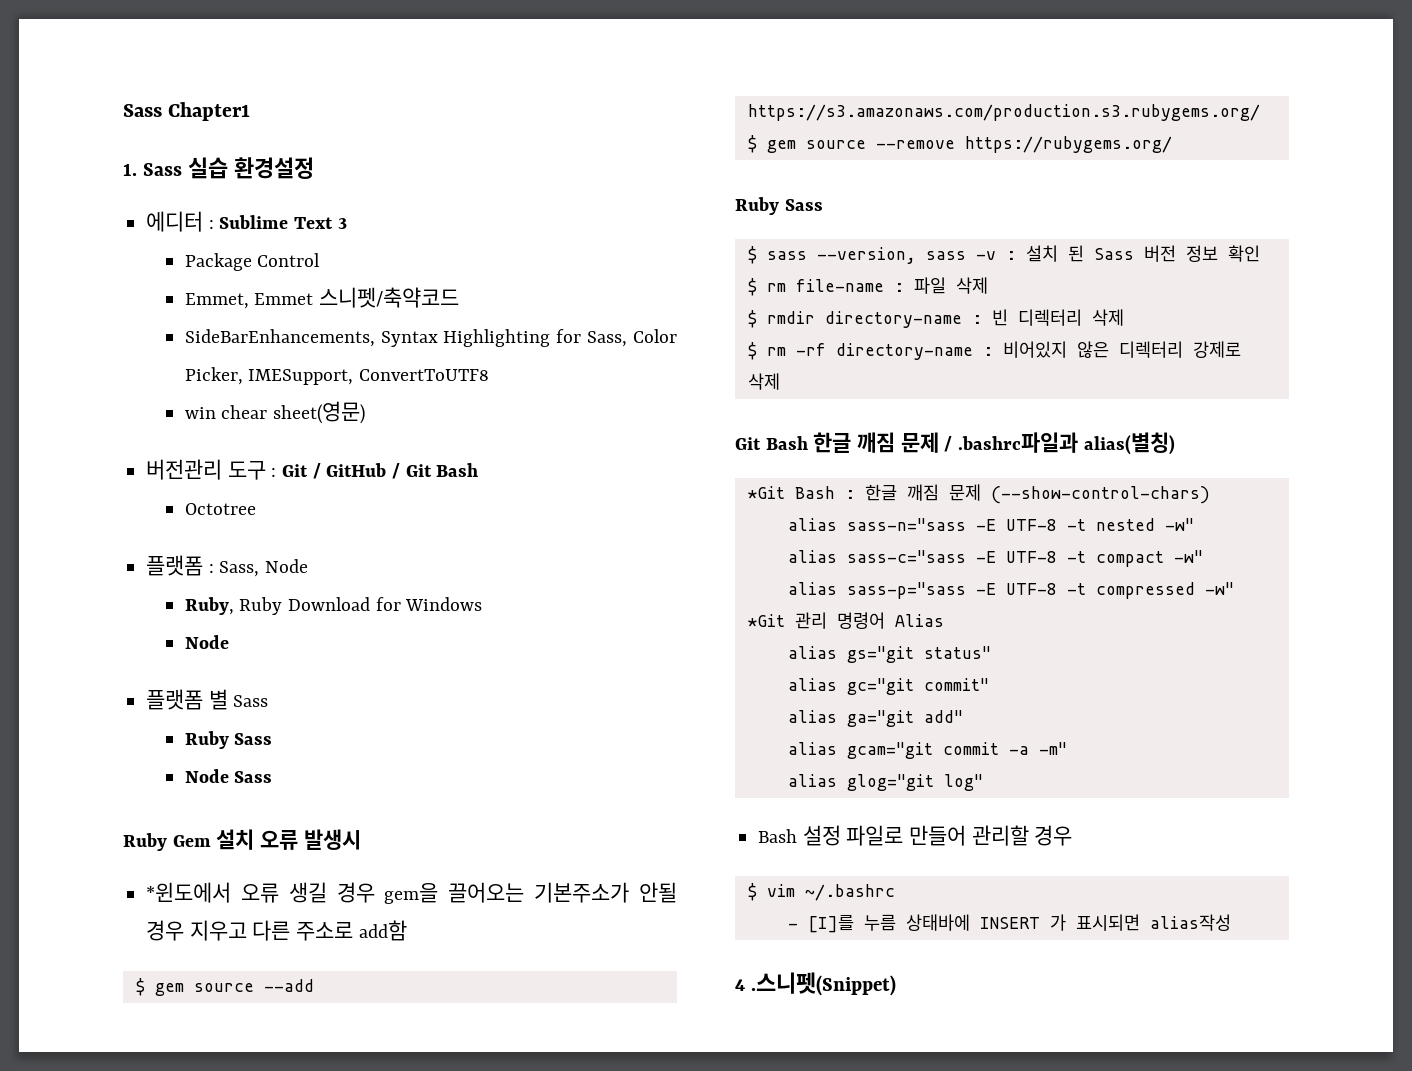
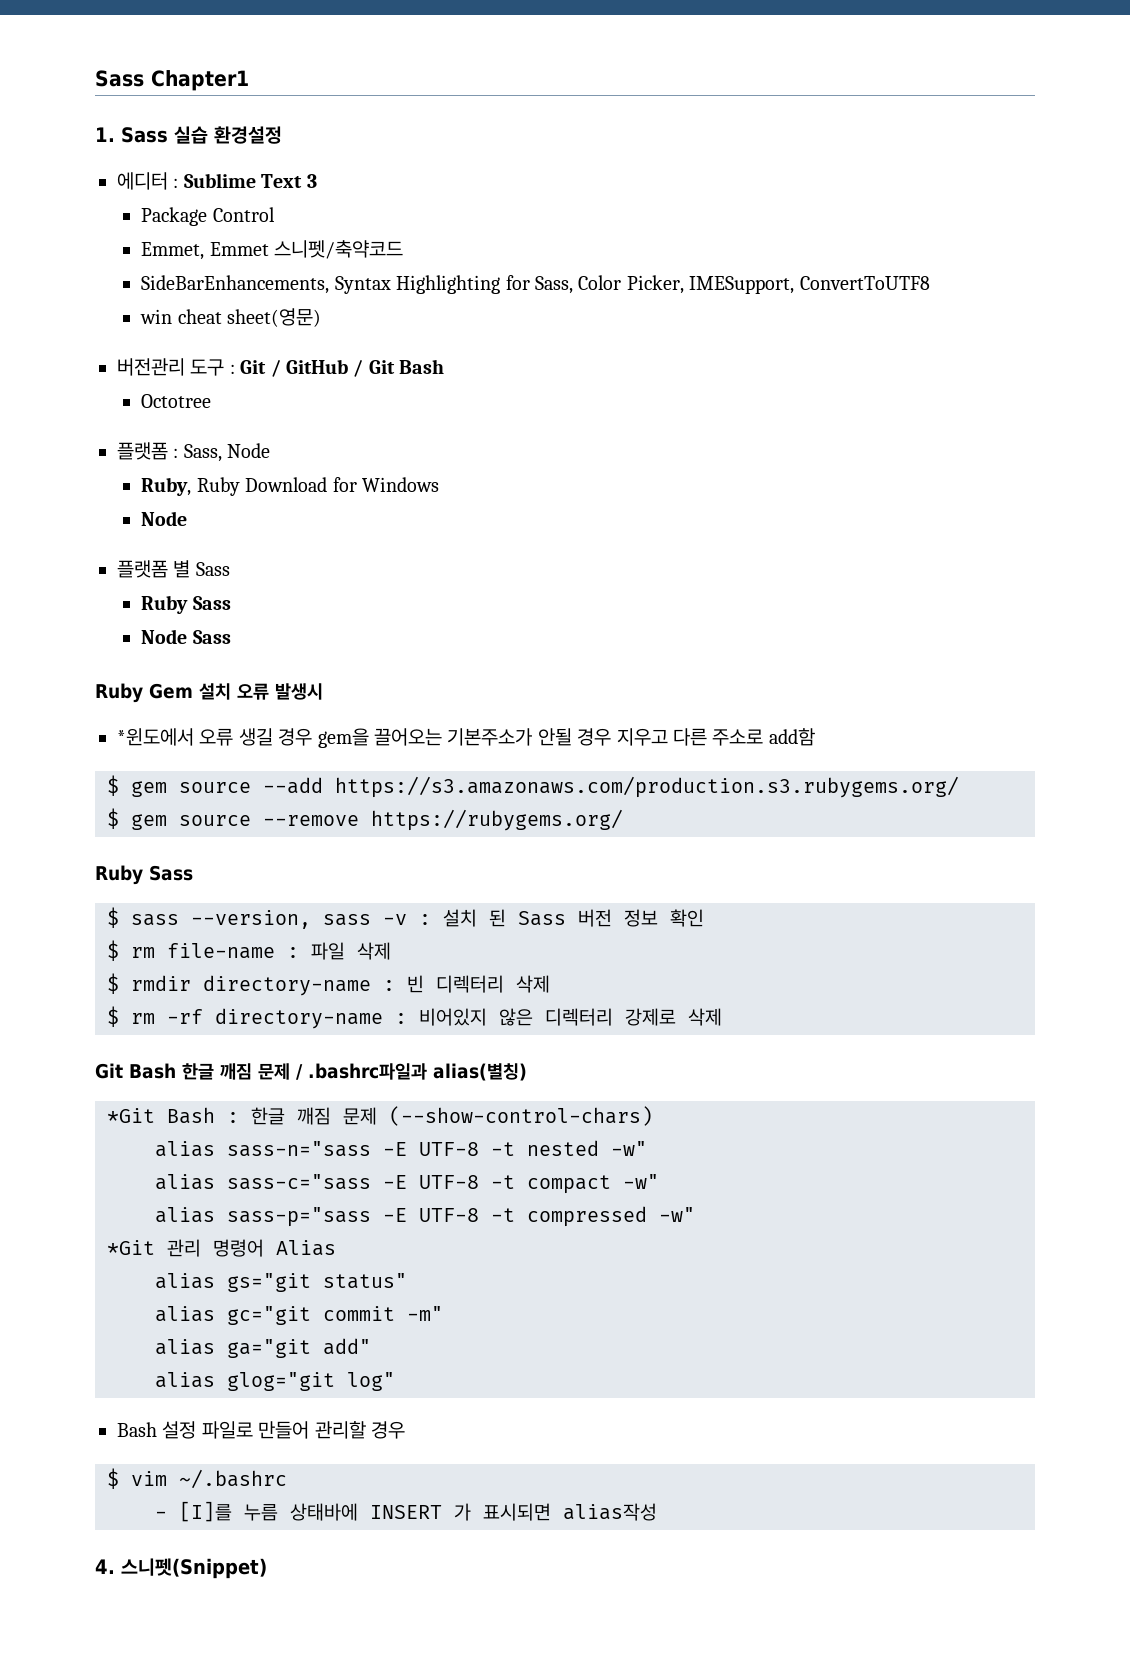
[221,405,268,419] chear -> [177,309,222,324] cheat
[923,678,989,691] commit" -> [323,1306,443,1321] commit -m"
[787,742,1067,759] // alias gcam="git commit -a -m" -> (371, 1346) none
[735,972,896,996] 4 .스니펫(Snippet) -> [95,1558,267,1579] 4. 스니펫(Snippet)

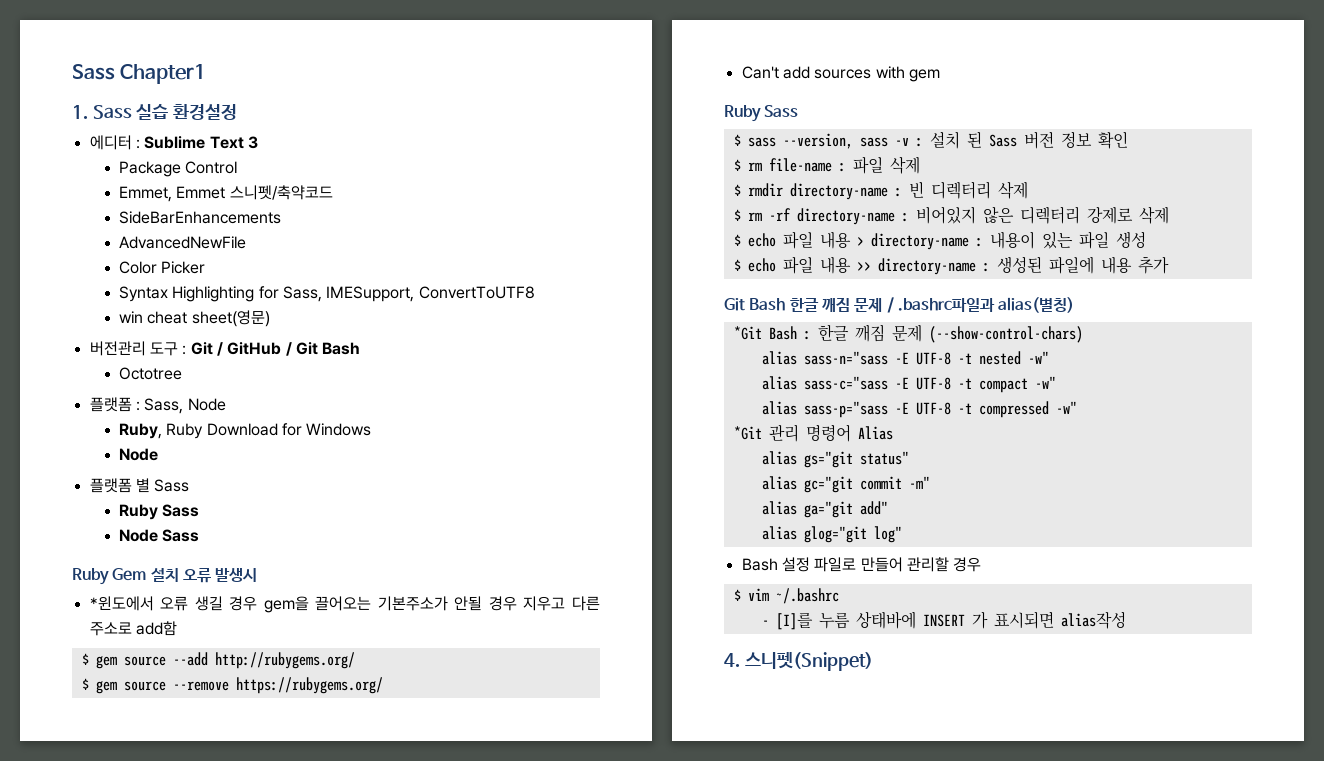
[141,275,330,294] SideBarEnhancements, -> [119,211,282,224] [119,236,247,249] [119,261,206,274] SideBarEnhancements // AdvancedNewFile // Color Picker //
[578,275,684,294] Color Picker, -> (322, 294) none
[335,776,959,798] https://s3.amazonaws.com/production.s3.rubygems.org/ -> [214,652,355,669] http://rubygems.org/
(623, 820) none -> [741,66,940,82] // Can't add sources with gem
(722, 1017) none -> [733,231,1146,250] [733,256,1169,275] // $ echo 파일 내용 > directory-name : 내용이 있는 파일 생성 // $ echo 파일 내용 >> directory-name : 생성된 파일에 내용 추가

